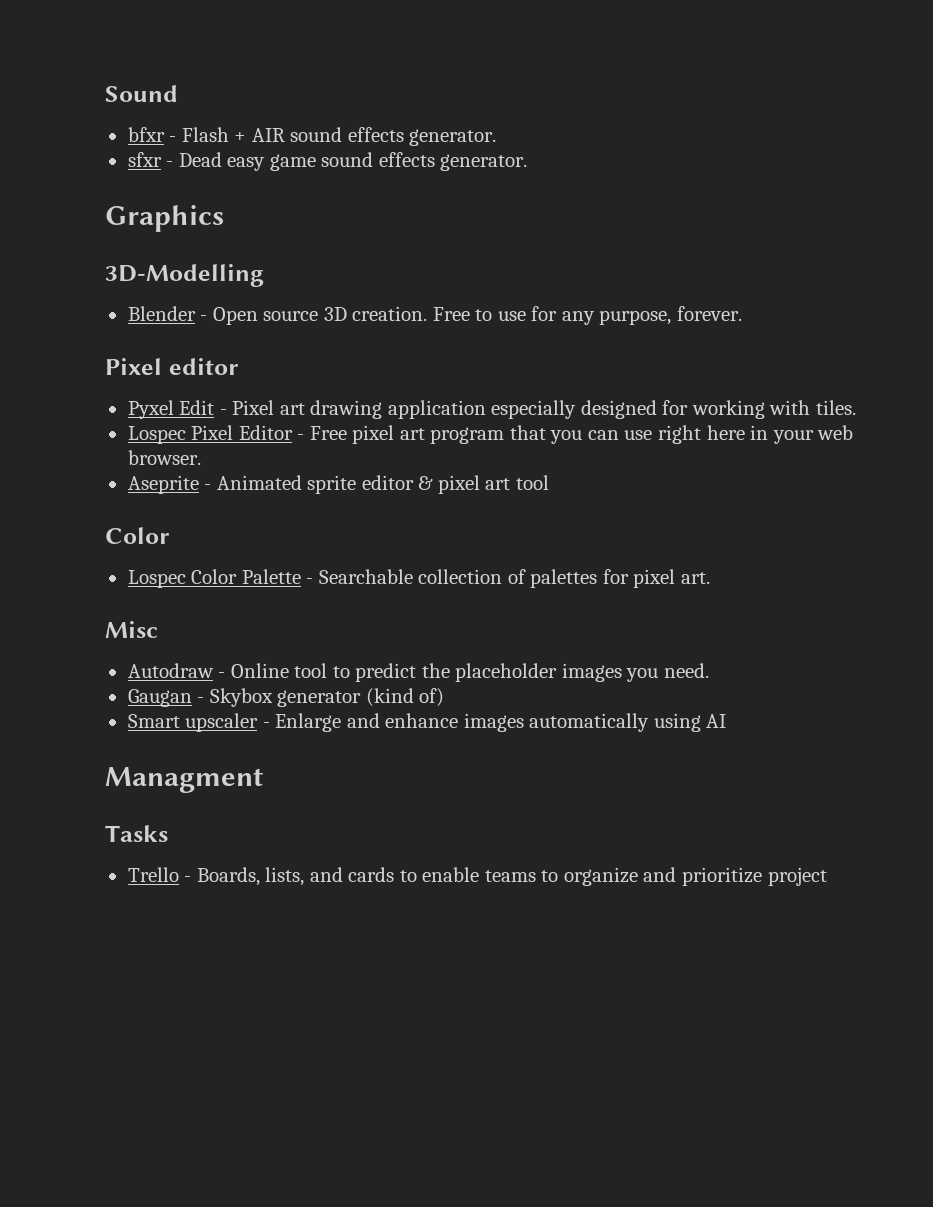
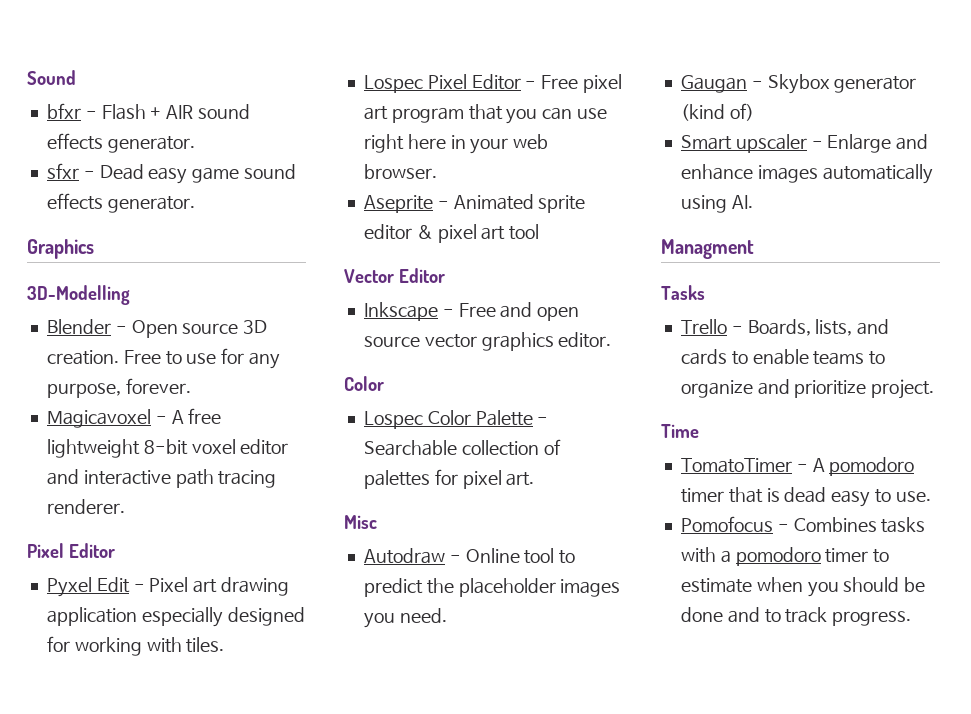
[105,358,239,375] // Pixel editor -> [46,408,222,428] [46,439,289,458] [46,469,277,488] [46,499,125,514] [27,543,115,558] // Magicavoxel - A free lightweight 8-bit voxel editor and interactive path tracing renderer. // Pixel Editor
(549, 482) none -> [344,268,445,283] [363,302,580,321] [363,332,612,351] // Vector Editor // Inkscape - Free and open source vector graphics editor.
[706,714,727,728] AI -> [731,195,753,209] AI.
[767,867,827,886] project -> [871,379,935,399] [661,424,699,438] [680,457,915,476] [680,487,931,507] [680,516,926,533] [680,547,890,566] [680,577,926,597] [680,607,912,626] project. // Time // TomatoTimer - A pomodoro timer that is dead easy to use. // Pomofocus - Combines tasks with a pomodoro timer to estimate when you should be done and to track progress.

